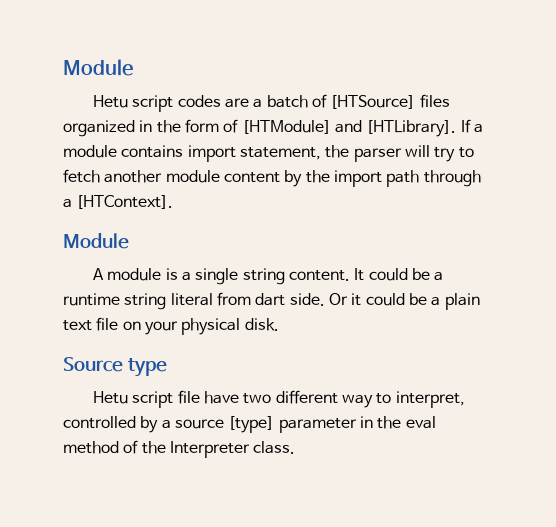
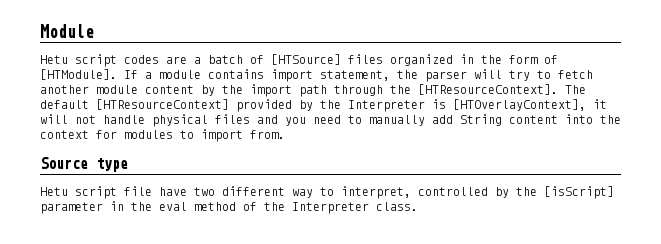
[241,120,457,137] [HTModule] and [HTLibrary]. -> [40,69,117,80] [HTModule].
[63,195,174,209] [63,233,129,249] [93,268,444,285] [63,292,480,310] [63,317,279,335] a [HTContext]. // Module // A module is a single string content. It could be a runtime string literal from dart side. Or it could be a plain text file on your physical disk. -> [390,84,586,95] [40,99,607,112] [40,114,621,127] [40,129,285,142] the [HTResourceContext]. The default [HTResourceContext] provided by the Interpreter is [HTOverlayContext], it will not handle physical files and you need to manually add String content into the context for modules to import from.
[161,416,275,433] a source [type] -> [516,186,614,199] the [isScript]

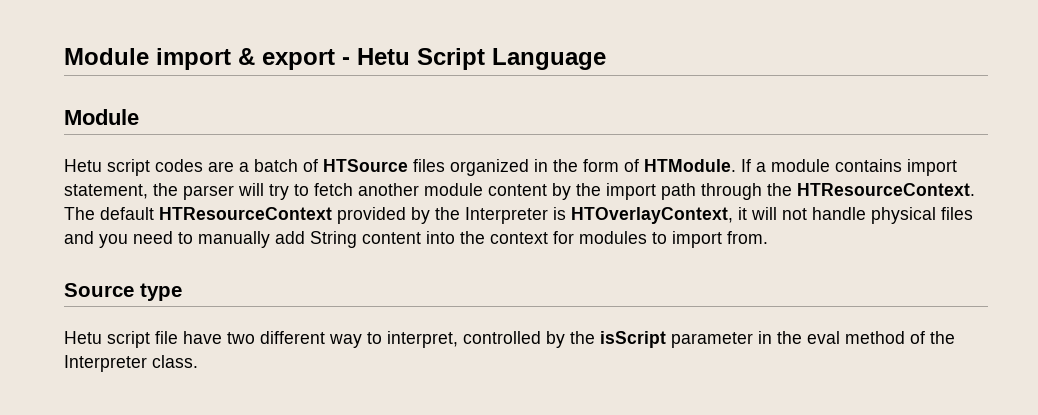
[40,24,94,38] Module -> [64,48,606,70] [64,109,139,125] Module import & export - Hetu Script Language // Module
[271,54,341,65] [HTSource] -> [323,159,408,172] HTSource
[40,69,117,80] [HTModule]. -> [644,159,736,172] HTModule.
[418,84,558,95] [HTResourceContext]. -> [797,183,975,196] HTResourceContext.
[96,99,229,110] [HTResourceContext] -> [159,207,332,220] HTResourceContext
[453,99,586,111] [HTOverlayContext], -> [571,207,733,224] HTOverlayContext,
[544,186,614,199] [isScript] -> [600,331,666,348] isScript

